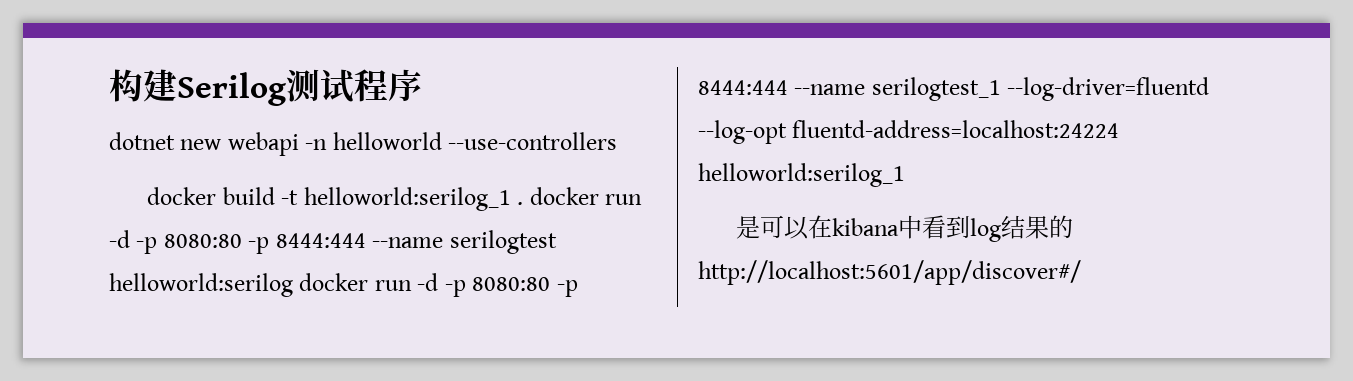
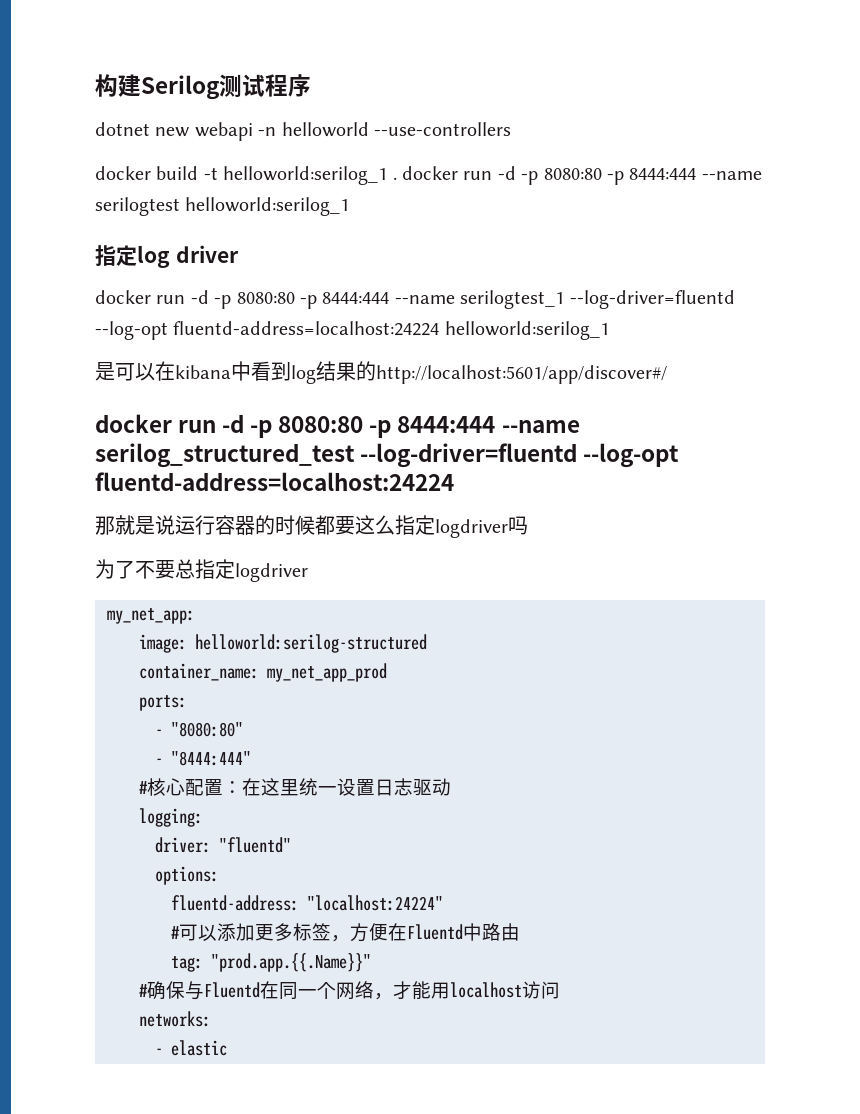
[109,273,293,297] helloworld:serilog -> [185,197,350,216] [95,245,239,268] helloworld:serilog_1 // 指定log driver //
(1081, 272) none -> [95,414,580,438] [95,443,680,468] [95,472,454,491] [95,515,528,538] [95,559,308,582] [107,608,195,624] [139,634,427,653] [139,663,387,682] [139,695,187,711] [155,722,243,737] [155,751,251,766] [139,778,451,796] [139,808,203,827] [155,837,291,853] [155,866,219,885] [171,895,443,911] [171,923,520,942] [171,953,371,972] [139,981,560,1000] [139,1011,211,1027] [155,1040,227,1056] // docker run -d -p 8080:80 -p 8444:444 --name serilog_structured_test --log-driver=fluentd --log-opt fluentd-address=localhost:24224 // 那就是说运行容器的时候都要这么指定logdriver吗 // 为了不要总指定logdriver // my_net_app: // image: helloworld:serilog-structured // container_name: my_net_app_prod // ports: // - "8080:80" // - "8444:444" // #核心配置：在这里统一设置日志驱动 // logging: // driver: "fluentd" // options: // fluentd-address: "localhost:24224" // #可以添加更多标签，方便在Fluentd中路由 // tag: "prod.app.{{.Name}}" // #确保与Fluentd在同一个网络，才能用localhost访问 // networks: // - elastic

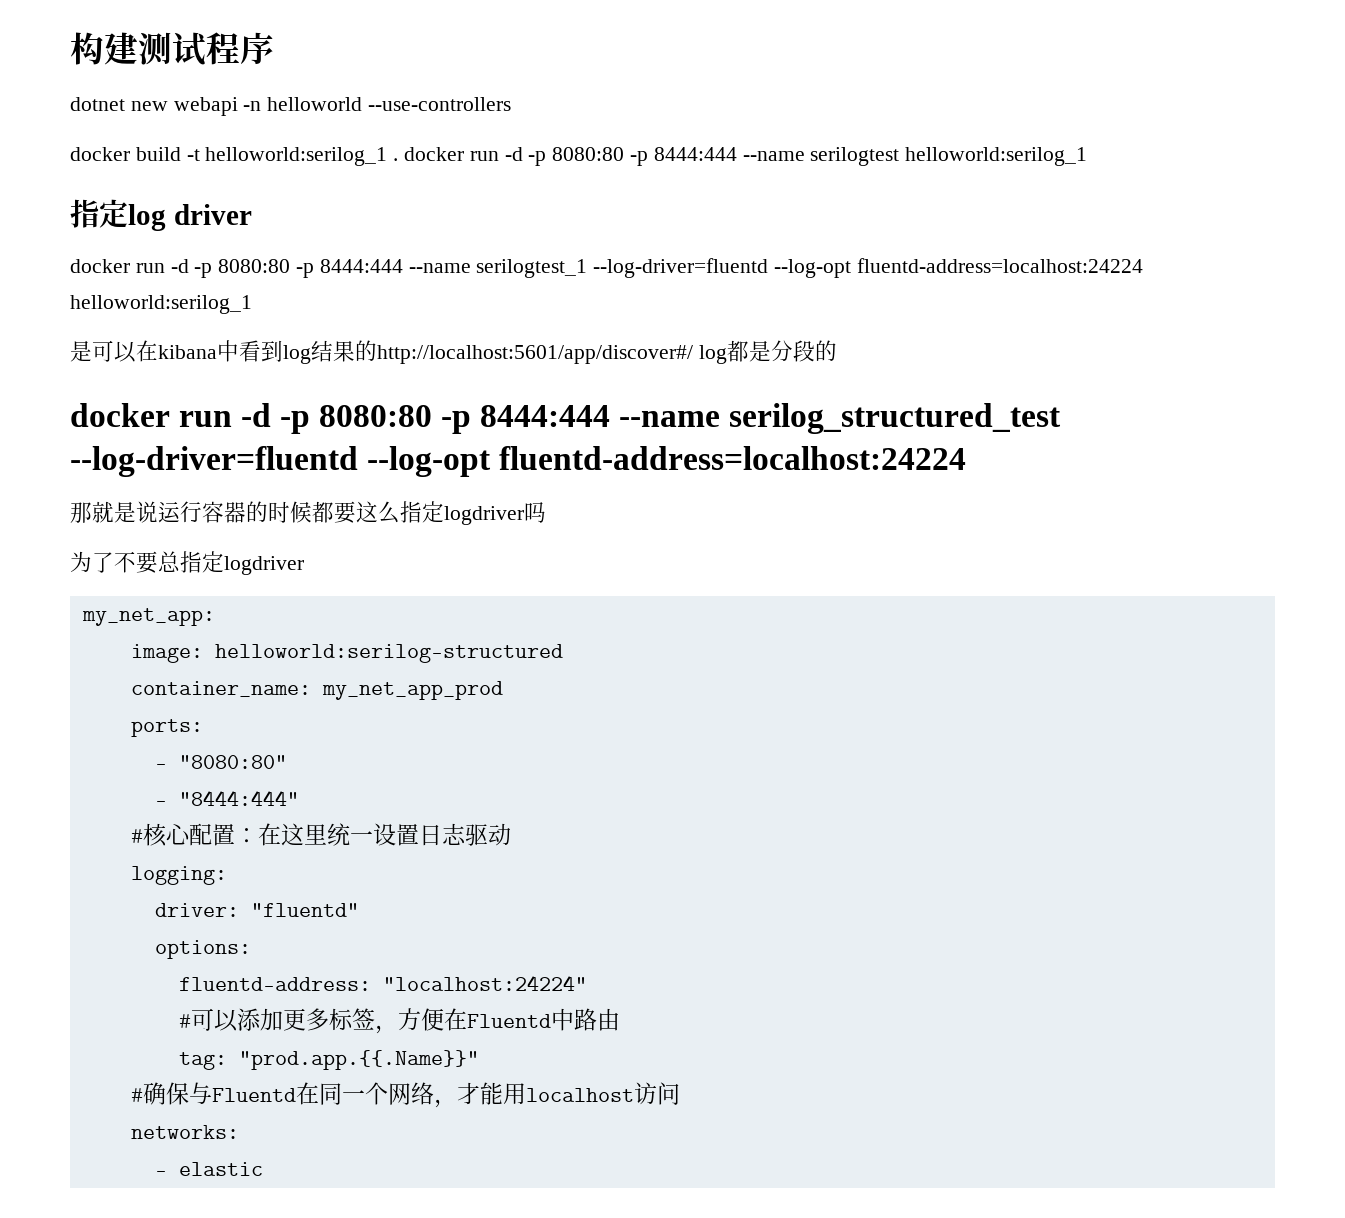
[141,75,220,100] Serilog -> (138, 48) none
(667, 374) none -> [698,340,837,364] log都是分段的

